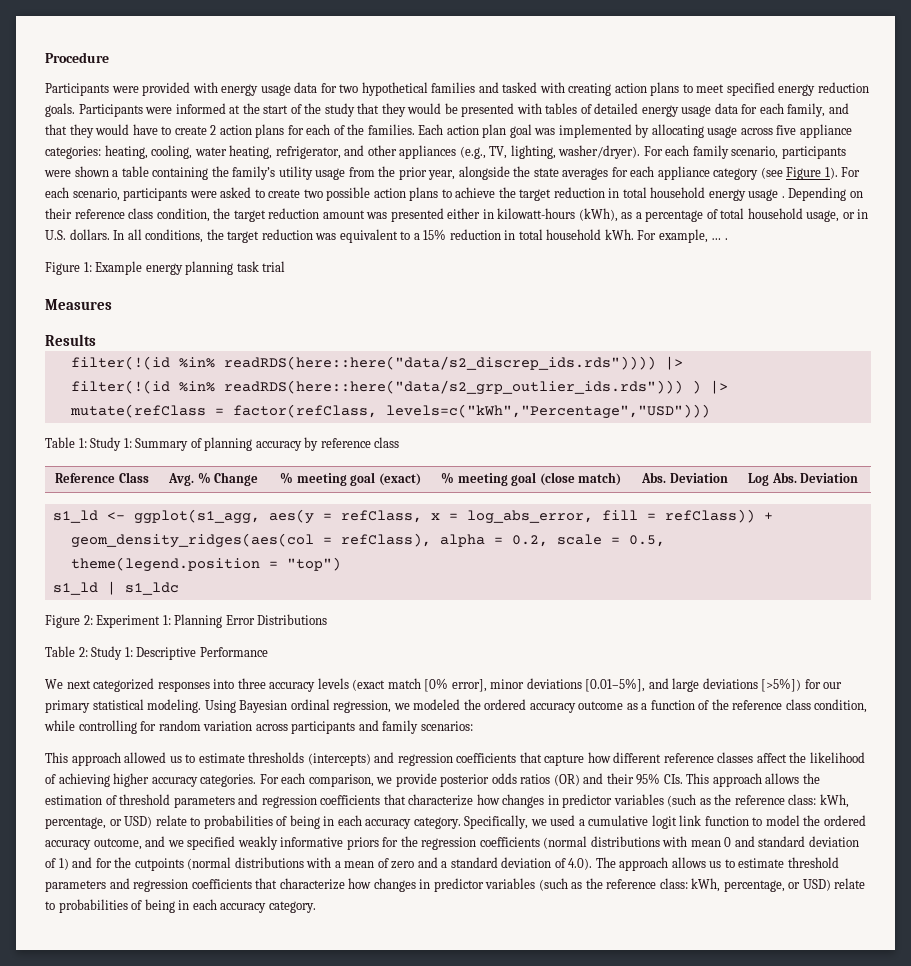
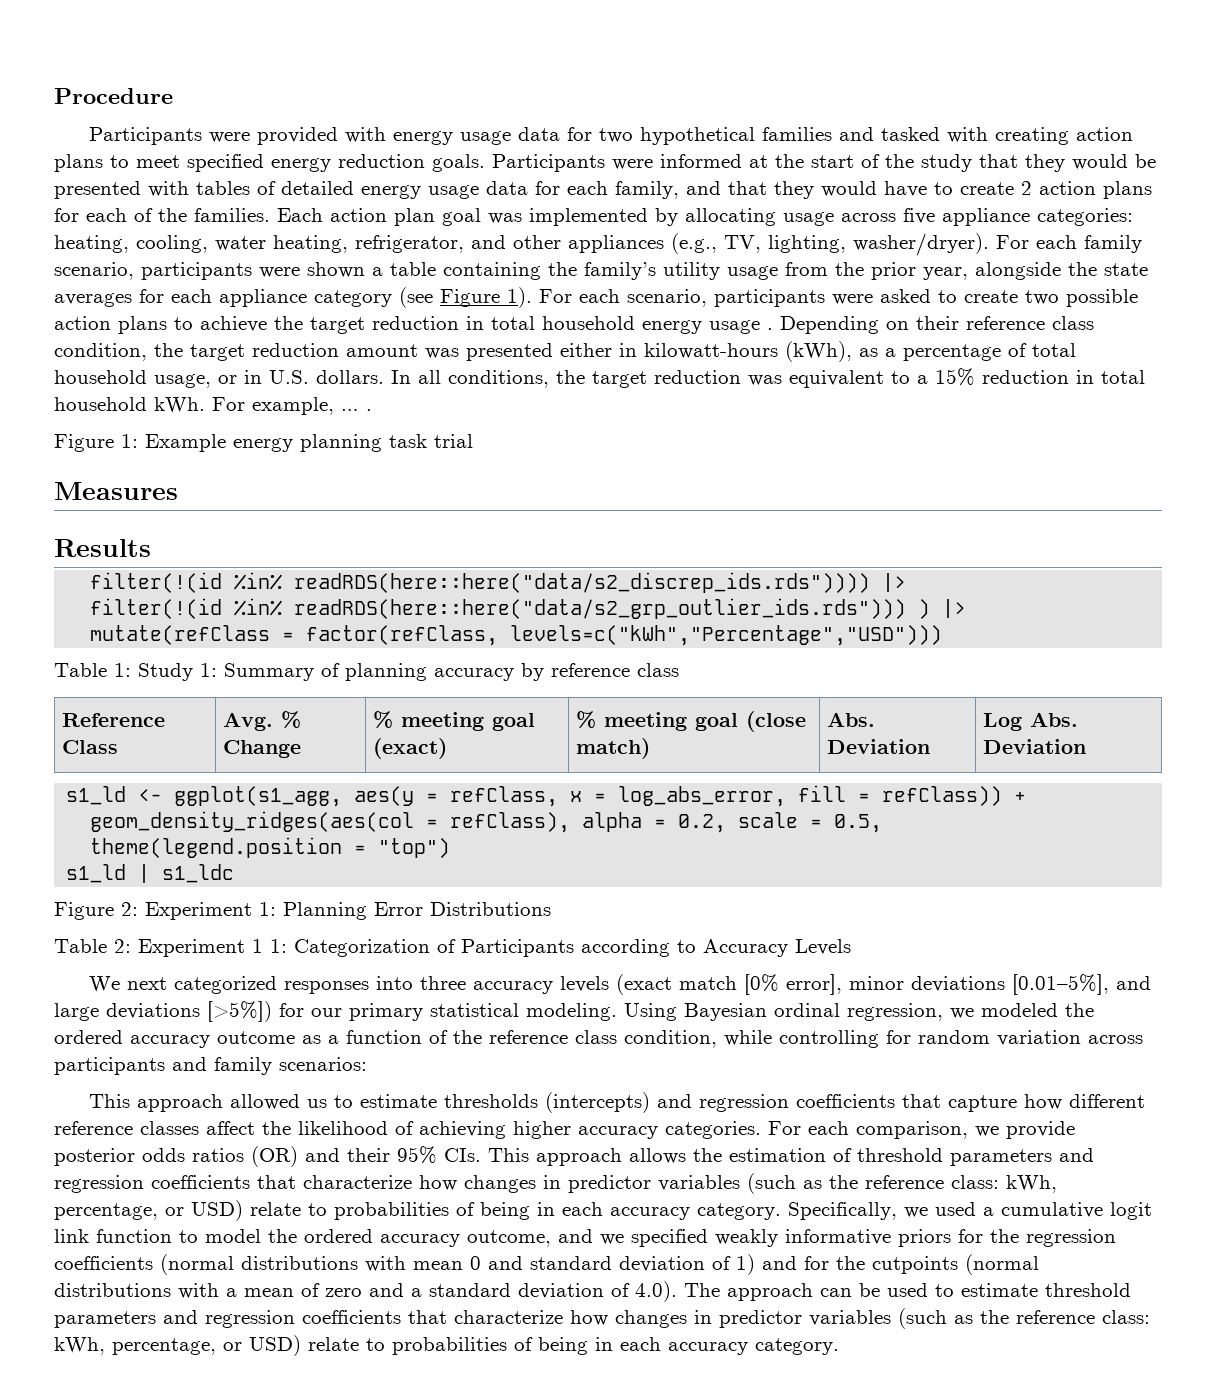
[91,646,268,660] Study 1: Descriptive Performance -> [138,939,851,957] Experiment 1 1: Categorization of Participants according to Accuracy Levels
[671,857,722,868] allows us -> [820,1283,928,1297] can be used

